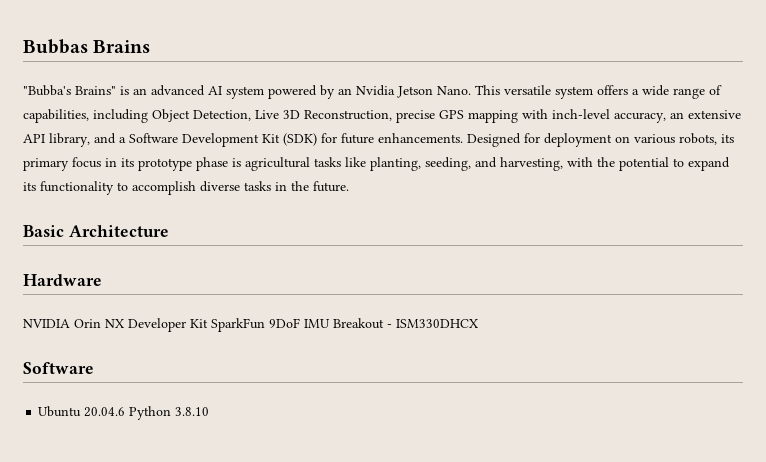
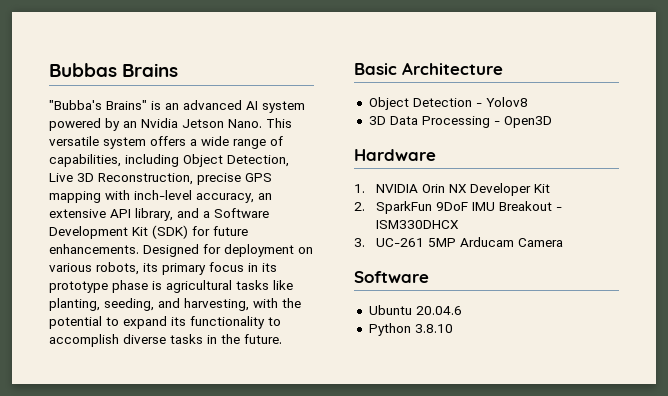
(169, 231) none -> [368,97,528,110] [368,116,552,128] // Object Detection - Yolov8 // 3D Data Processing - Open3D
(102, 280) none -> [354,184,365,193] 1.
(208, 323) none -> [354,202,365,211] // 2.
(479, 323) none -> [354,237,564,247] // 3. UC-261 5MP Arducam Camera
(126, 412) none -> (462, 310) //

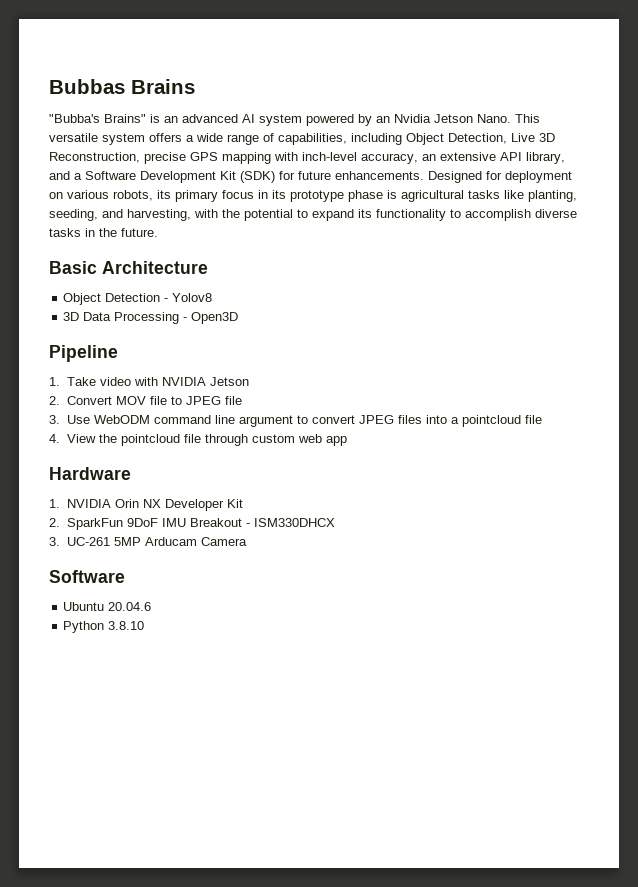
(552, 122) none -> [49,345,118,362] [49,377,249,386] [49,396,242,405] [49,415,542,427] [49,434,347,446] // Pipeline // 1. Take video with NVIDIA Jetson // 2. Convert MOV file to JPEG file // 3. Use WebODM command line argument to convert JPEG files into a pointcloud file // 4. View the pointcloud file through custom web app

